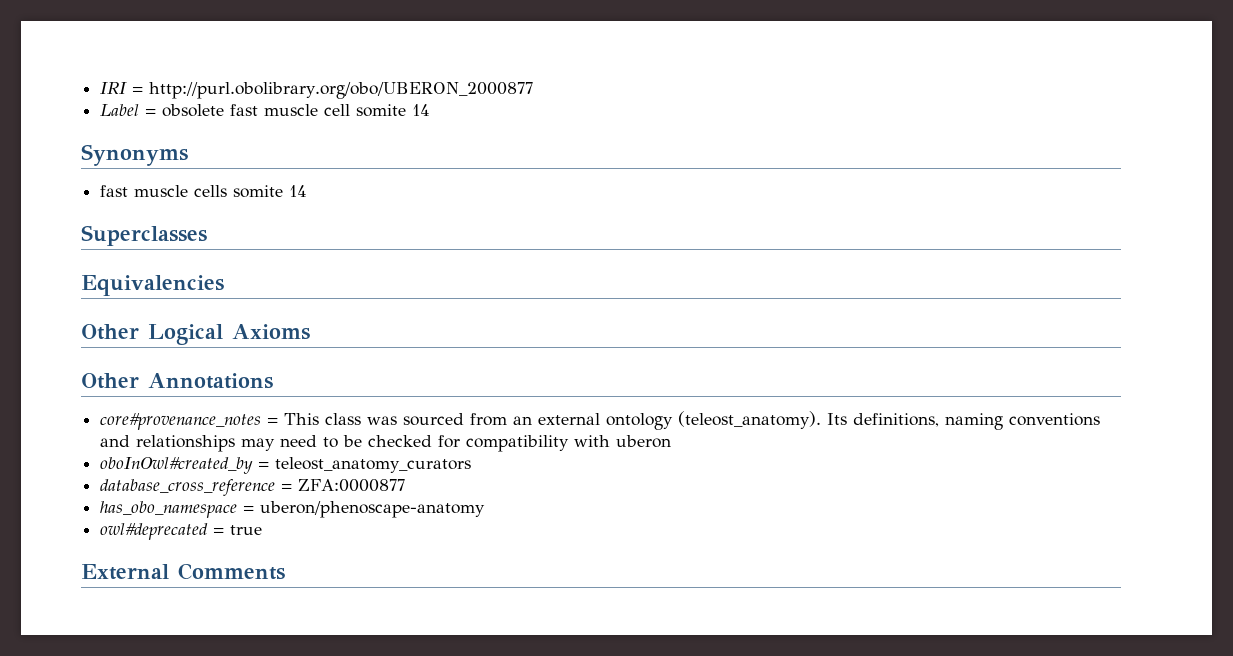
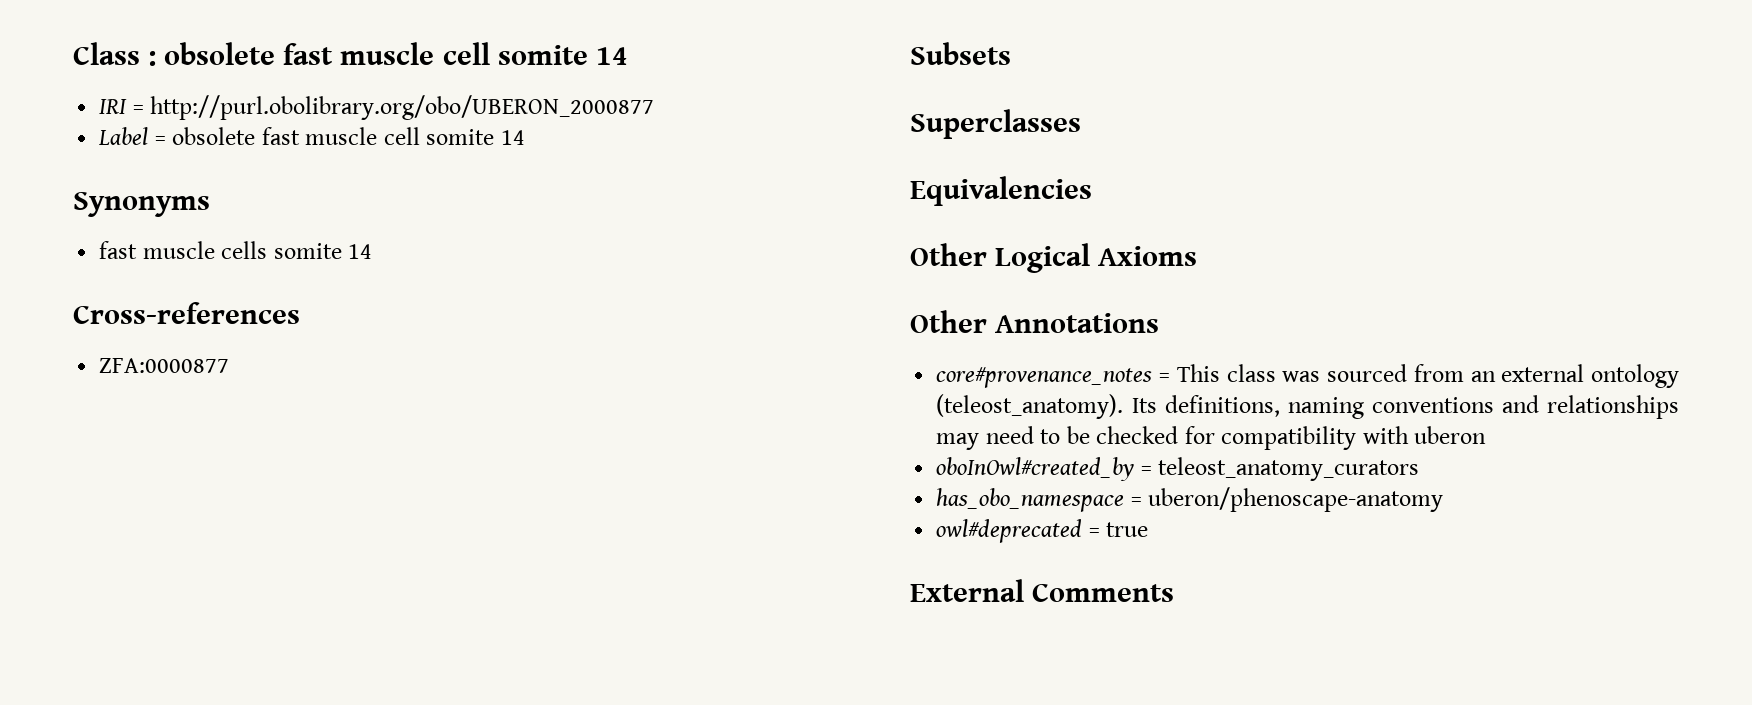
(100, 88) none -> [73,42,628,66] Class : obsolete fast muscle cell somite 14 //
(308, 191) none -> [73,302,300,324] [99,358,230,373] [910,42,1011,65] // Cross-references // ZFA:0000877 // Subsets
[100,479,406,496] // database_cross_reference = ZFA:0000877 -> (1420, 469) none

